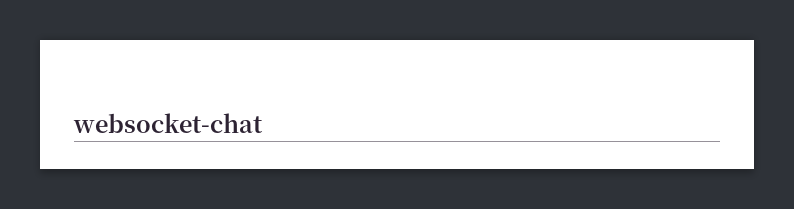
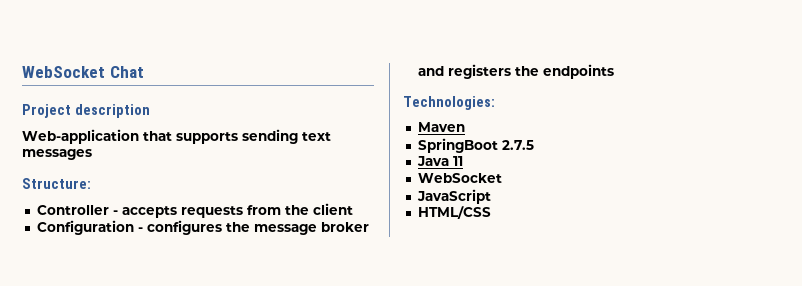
[73,113,263,133] websocket-chat -> [22,66,144,78] [22,104,150,118] [22,129,331,144] [22,149,92,160] [22,178,91,189] [36,203,353,218] [36,220,369,235] [417,64,614,79] [403,96,495,110] [417,122,465,132] [417,138,534,153] [416,156,463,166] [417,173,502,183] [416,189,491,204] [417,206,491,219] WebSocket Chat // Project description // Web-application that supports sending text messages // Structure: // Controller - accepts requests from the client // Configuration - configures the message broker and registers the endpoints // Technologies: // Maven // SpringBoot 2.7.5 // Java 11 // WebSocket // JavaScript // HTML/CSS

